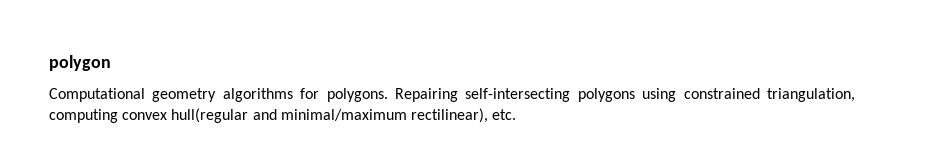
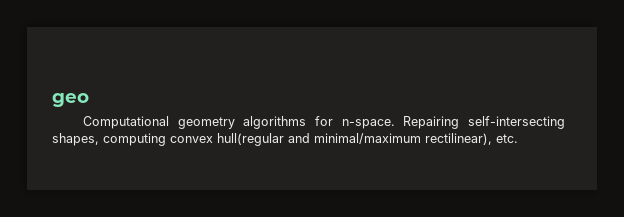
[49,55,111,71] polygon -> [52,93,89,107] geo
[326,88,388,102] polygons. -> [341,119,395,129] n-space.
[577,88,855,102] polygons using constrained triangulation, -> [52,133,99,146] shapes,

